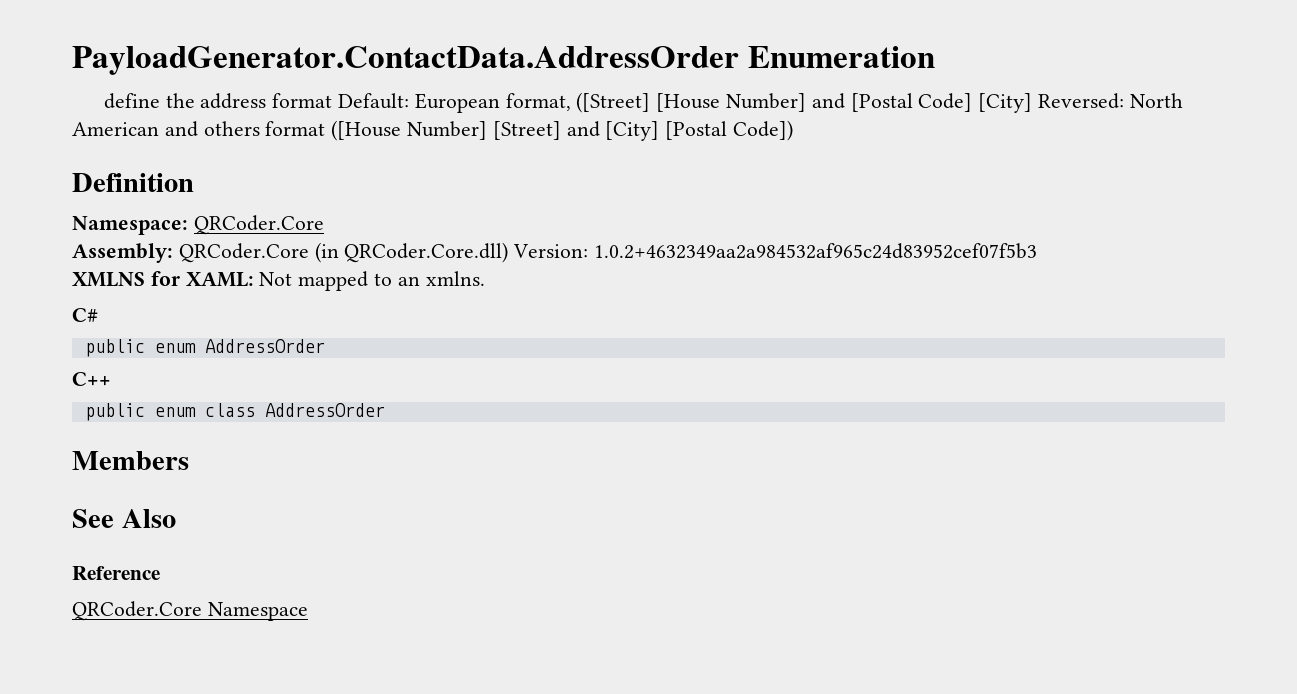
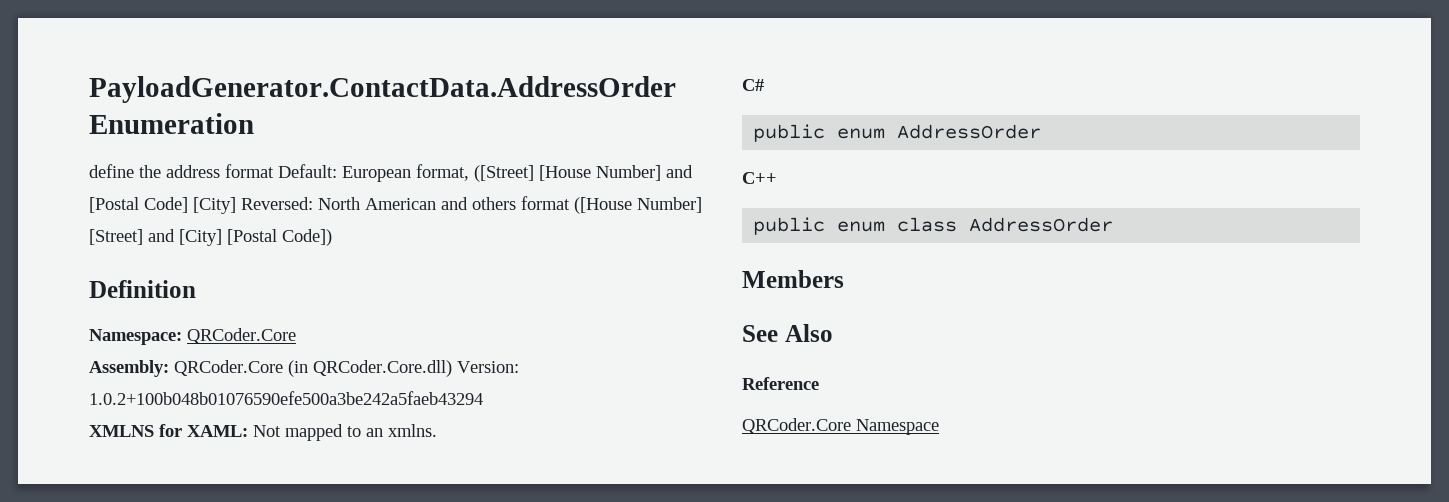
[594,243,1038,259] 1.0.2+4632349aa2a984532af965c24d83952cef07f5b3 -> [89,391,483,405] 1.0.2+100b048b01076590efe500a3be242a5faeb43294

